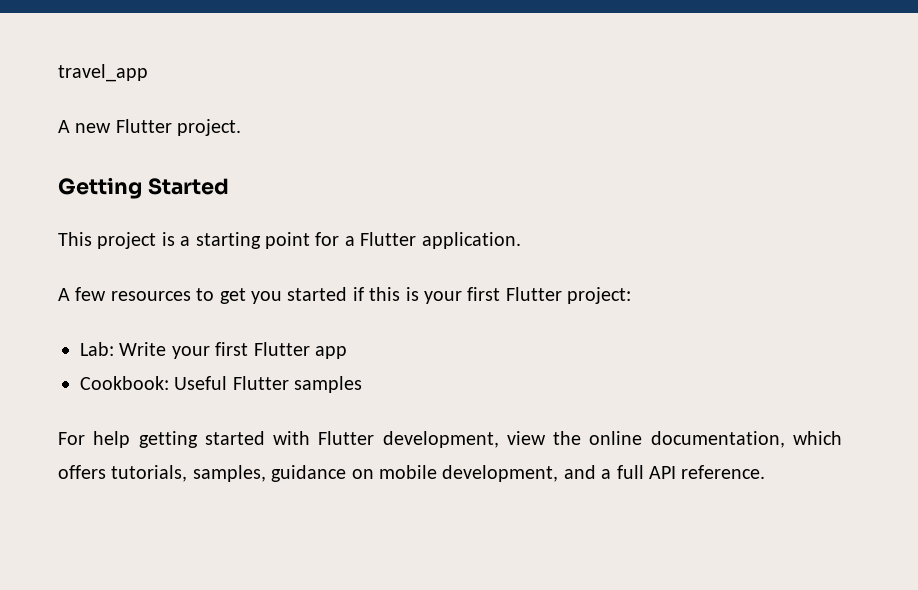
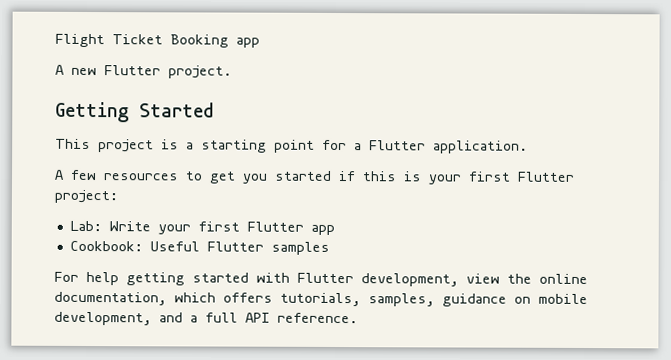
[58,64,148,82] travel_app -> [55,33,260,48] Flight Ticket Booking app

